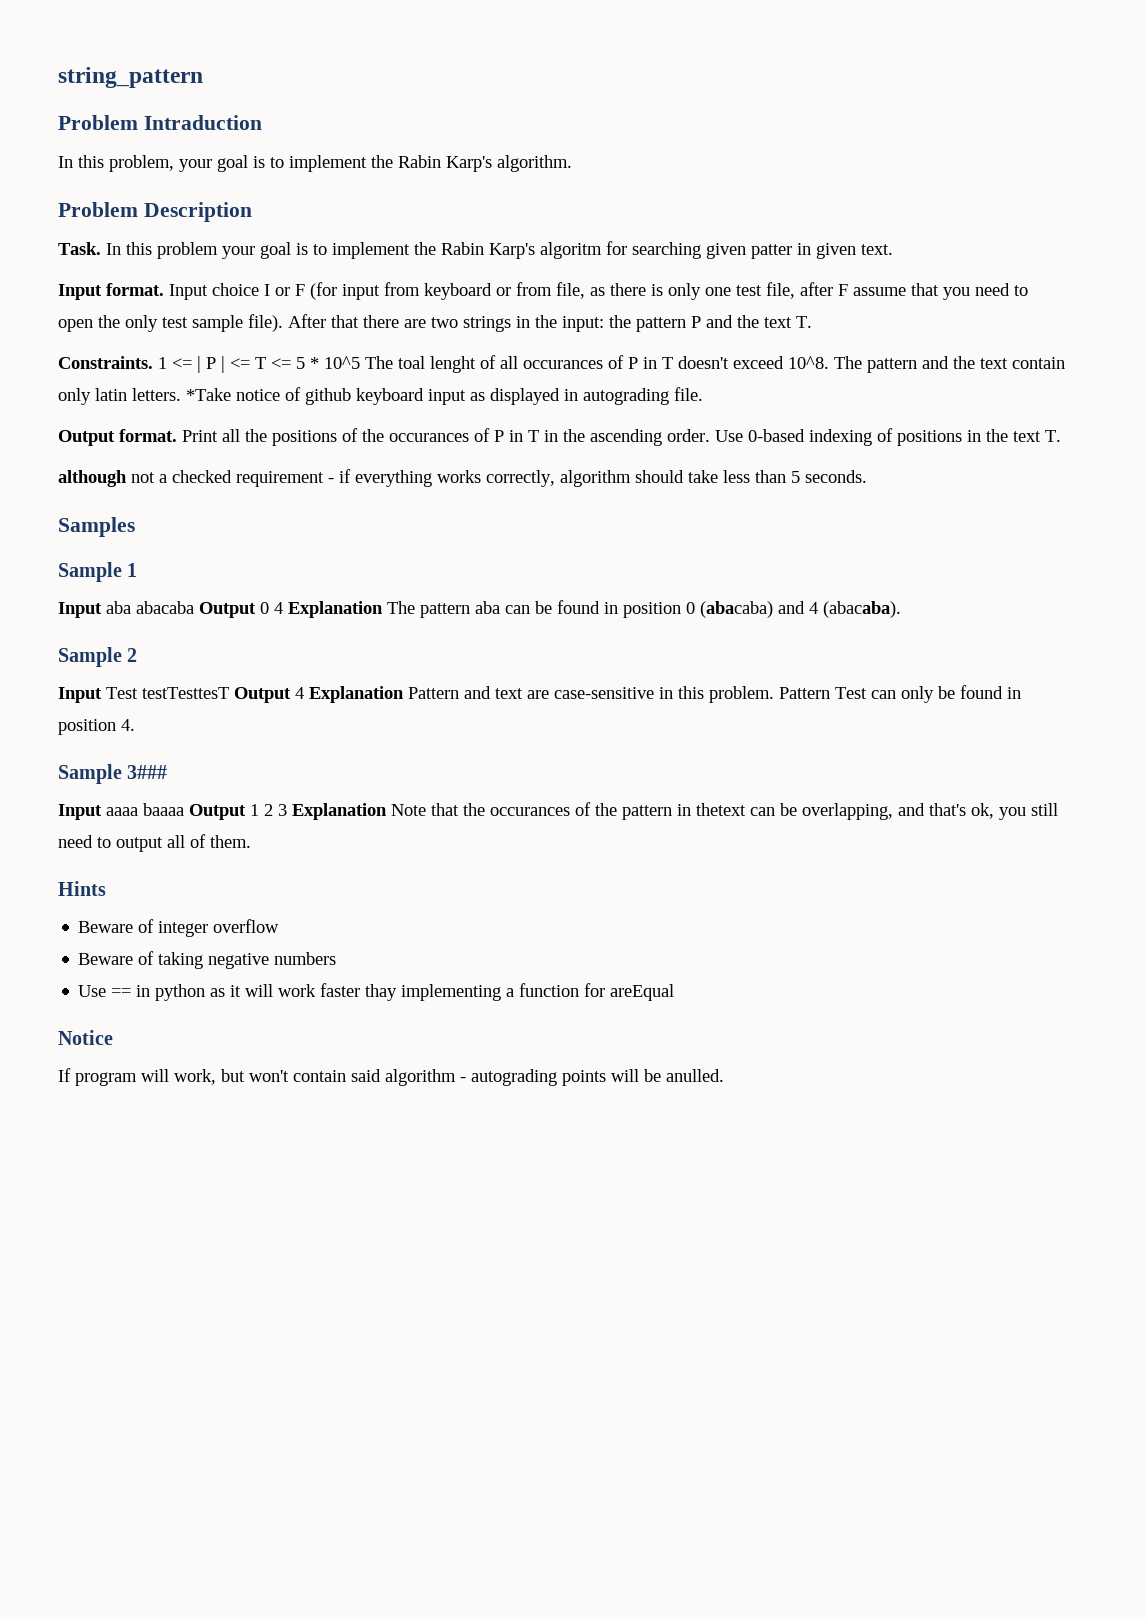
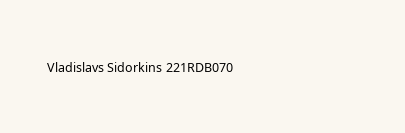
[58,67,203,88] [58,115,262,130] [58,155,572,172] [58,202,252,222] [58,241,893,259] [58,282,1028,300] [58,314,812,332] [58,355,1065,373] [58,387,703,405] [58,428,1061,446] [58,469,867,487] [58,517,135,537] [58,562,138,582] [58,600,901,618] [58,647,138,667] [58,685,1021,703] [58,719,135,735] [58,764,168,784] [58,802,1058,820] [58,834,251,852] [58,881,106,896] [78,919,280,937] [78,951,337,969] [78,983,675,1001] [58,1030,113,1045] [58,1068,724,1086] string_pattern // Problem Intraduction // In this problem, your goal is to implement the Rabin Karp's algorithm. // Problem Description // Task. In this problem your goal is to implement the Rabin Karp's algoritm for searching given patter in given text. // Input format. Input choice I or F (for input from keyboard or from file, as there is only one test file, after F assume that you need to open the only test sample file). After that there are two strings in the input: the pattern P and the text T. // Constraints. 1 <= | P | <= T <= 5 * 10^5 The toal lenght of all occurances of P in T doesn't exceed 10^8. The pattern and the text contain only latin letters. *Take notice of github keyboard input as displayed in autograding file. // Output format. Print all the positions of the occurances of P in T in the ascending order. Use 0-based indexing of positions in the text T. // although not a checked requirement - if everything works correctly, algorithm should take less than 5 seconds. // Samples // Sample 1 // Input aba abacaba Output 0 4 Explanation The pattern aba can be found in position 0 (abacaba) and 4 (abacaba). // Sample 2 // Input Test testTesttesT Output 4 Explanation Pattern and text are case-sensitive in this problem. Pattern Test can only be found in position 4. // Sample 3### // Input aaaa baaaa Output 1 2 3 Explanation Note that the occurances of the pattern in thetext can be overlapping, and that's ok, you still need to output all of them. // Hints // Beware of integer overflow // Beware of taking negative numbers // Use == in python as it will work faster thay implementing a function for areEqual // Notice // If program will work, but won't contain said algorithm - autograding points will be anulled. -> [47,62,233,72] Vladislavs Sidorkins 221RDB070

